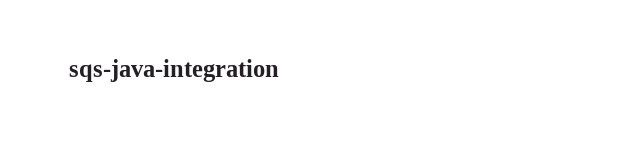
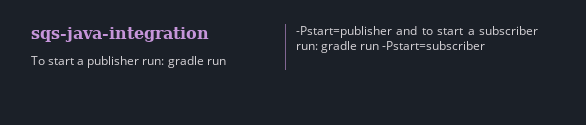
(279, 70) none -> [31,56,226,68] [296,26,538,38] [296,41,486,53] // To start a publisher run: gradle run -Pstart=publisher and to start a subscriber run: gradle run -Pstart=subscriber

